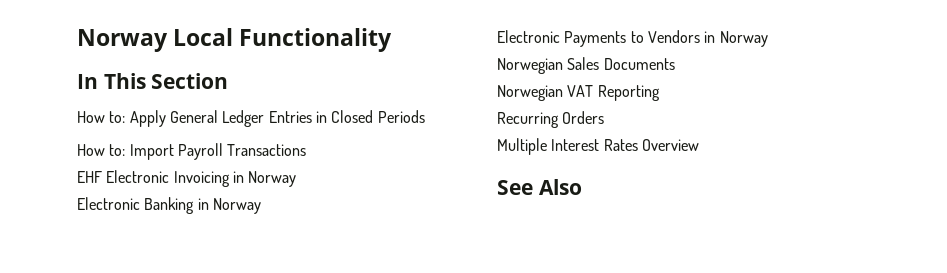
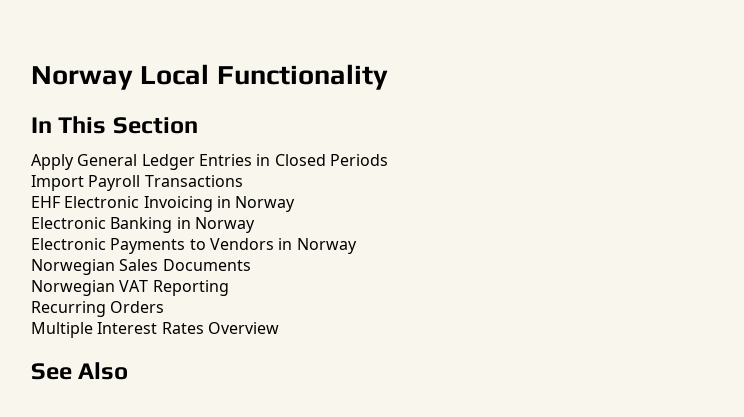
[77,111,126,123] How to: -> (198, 125) none
[77,144,126,156] How to: -> (388, 160) none

